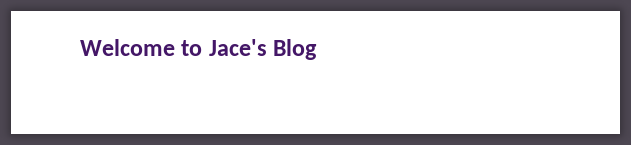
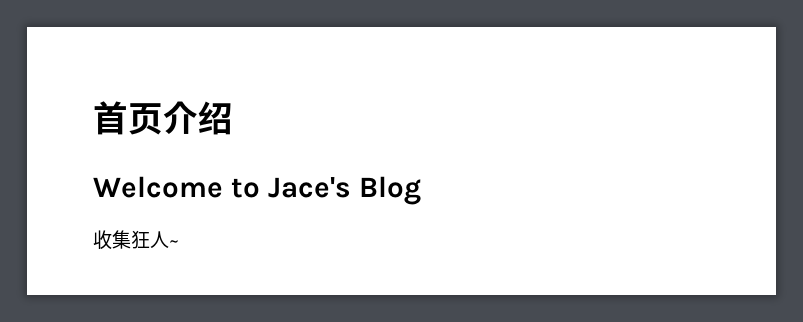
(80, 47) none -> [93,101,233,135] 首页介绍 //
(318, 49) none -> [93,230,179,250] // 收集狂人~

